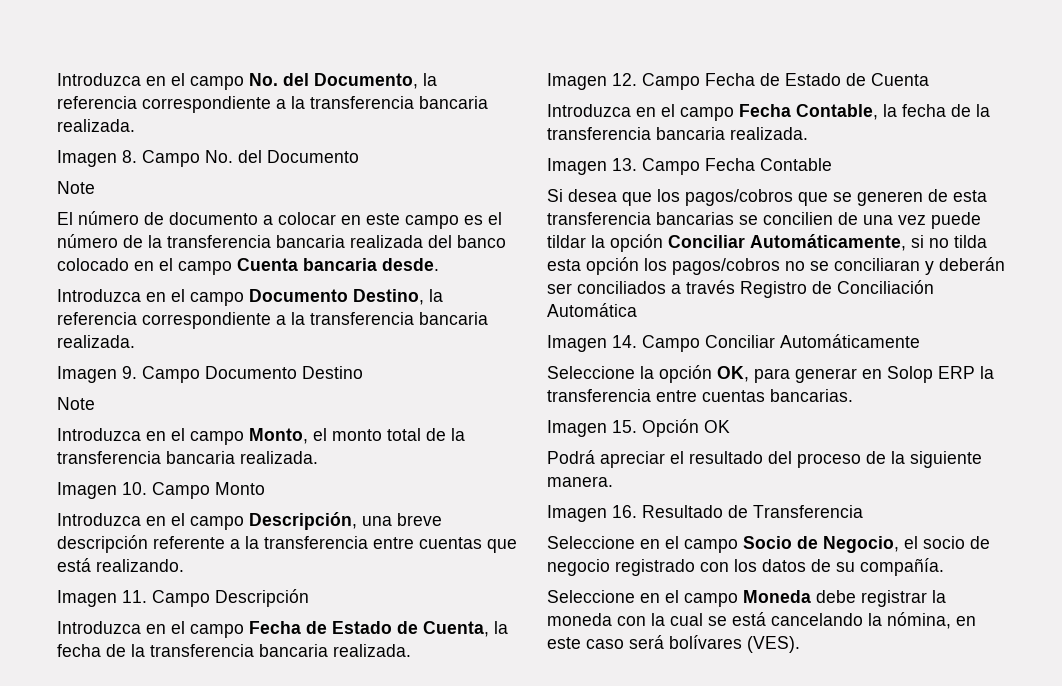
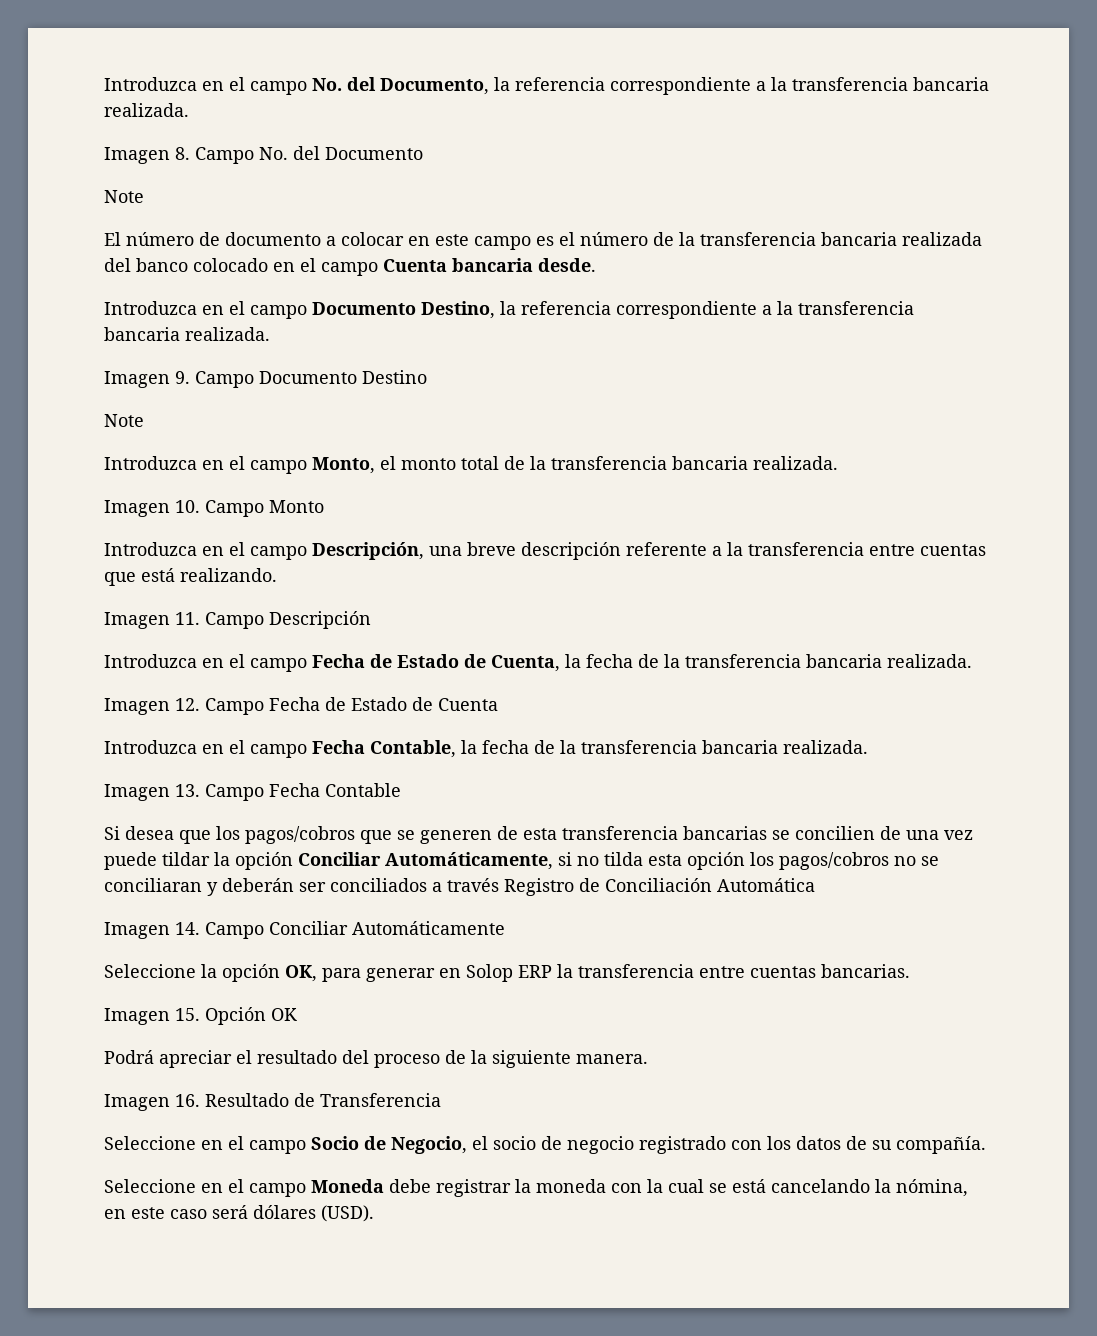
[669,635,800,653] bolívares (VES). -> [253,1205,374,1222] dólares (USD).

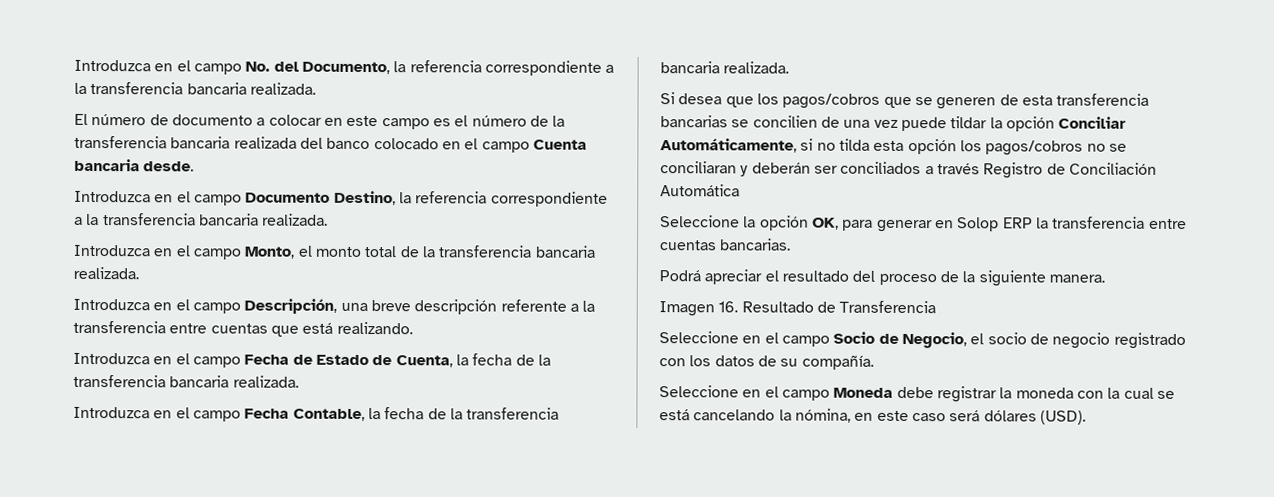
[104,146,423,164] [104,190,144,203] // Imagen 8. Campo No. del Documento // Note -> (316, 88) none
[104,370,427,388] [104,414,144,427] // Imagen 9. Campo Documento Destino // Note -> (329, 219) none
[104,500,324,517] // Imagen 10. Campo Monto -> (139, 273) none
[104,611,371,629] // Imagen 11. Campo Descripción -> (413, 328) none
[104,697,498,715] // Imagen 12. Campo Fecha de Estado de Cuenta -> (299, 381) none
[104,783,401,801] // Imagen 13. Campo Fecha Contable -> (790, 67) none
[104,921,505,939] // Imagen 14. Campo Conciliar Automáticamente -> (740, 190) none
[104,1007,297,1025] // Imagen 15. Opción OK -> (792, 244) none

